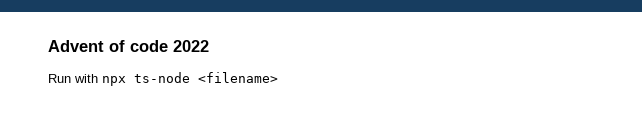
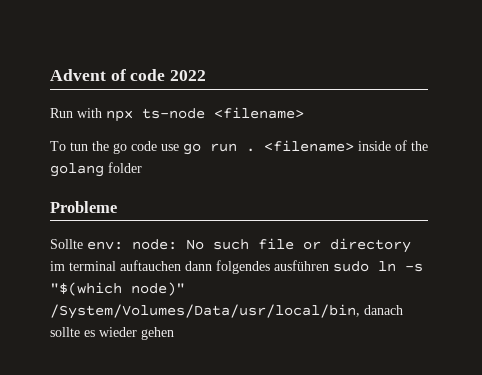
(278, 77) none -> [50,140,428,155] [50,162,142,177] [50,201,117,213] [50,238,411,253] [50,260,423,274] [50,282,185,296] [50,304,403,319] [50,327,174,340] // To tun the go code use go run . <filename> inside of the golang folder // Probleme // Sollte env: node: No such file or directory im terminal auftauchen dann folgendes ausführen sudo ln -s "$(which node)" /System/Volumes/Data/usr/local/bin, danach sollte es wieder gehen

